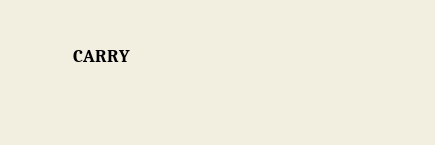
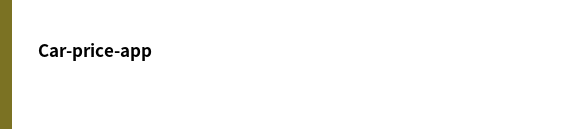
[73,50,130,62] CARRY -> [38,43,152,61] Car-price-app

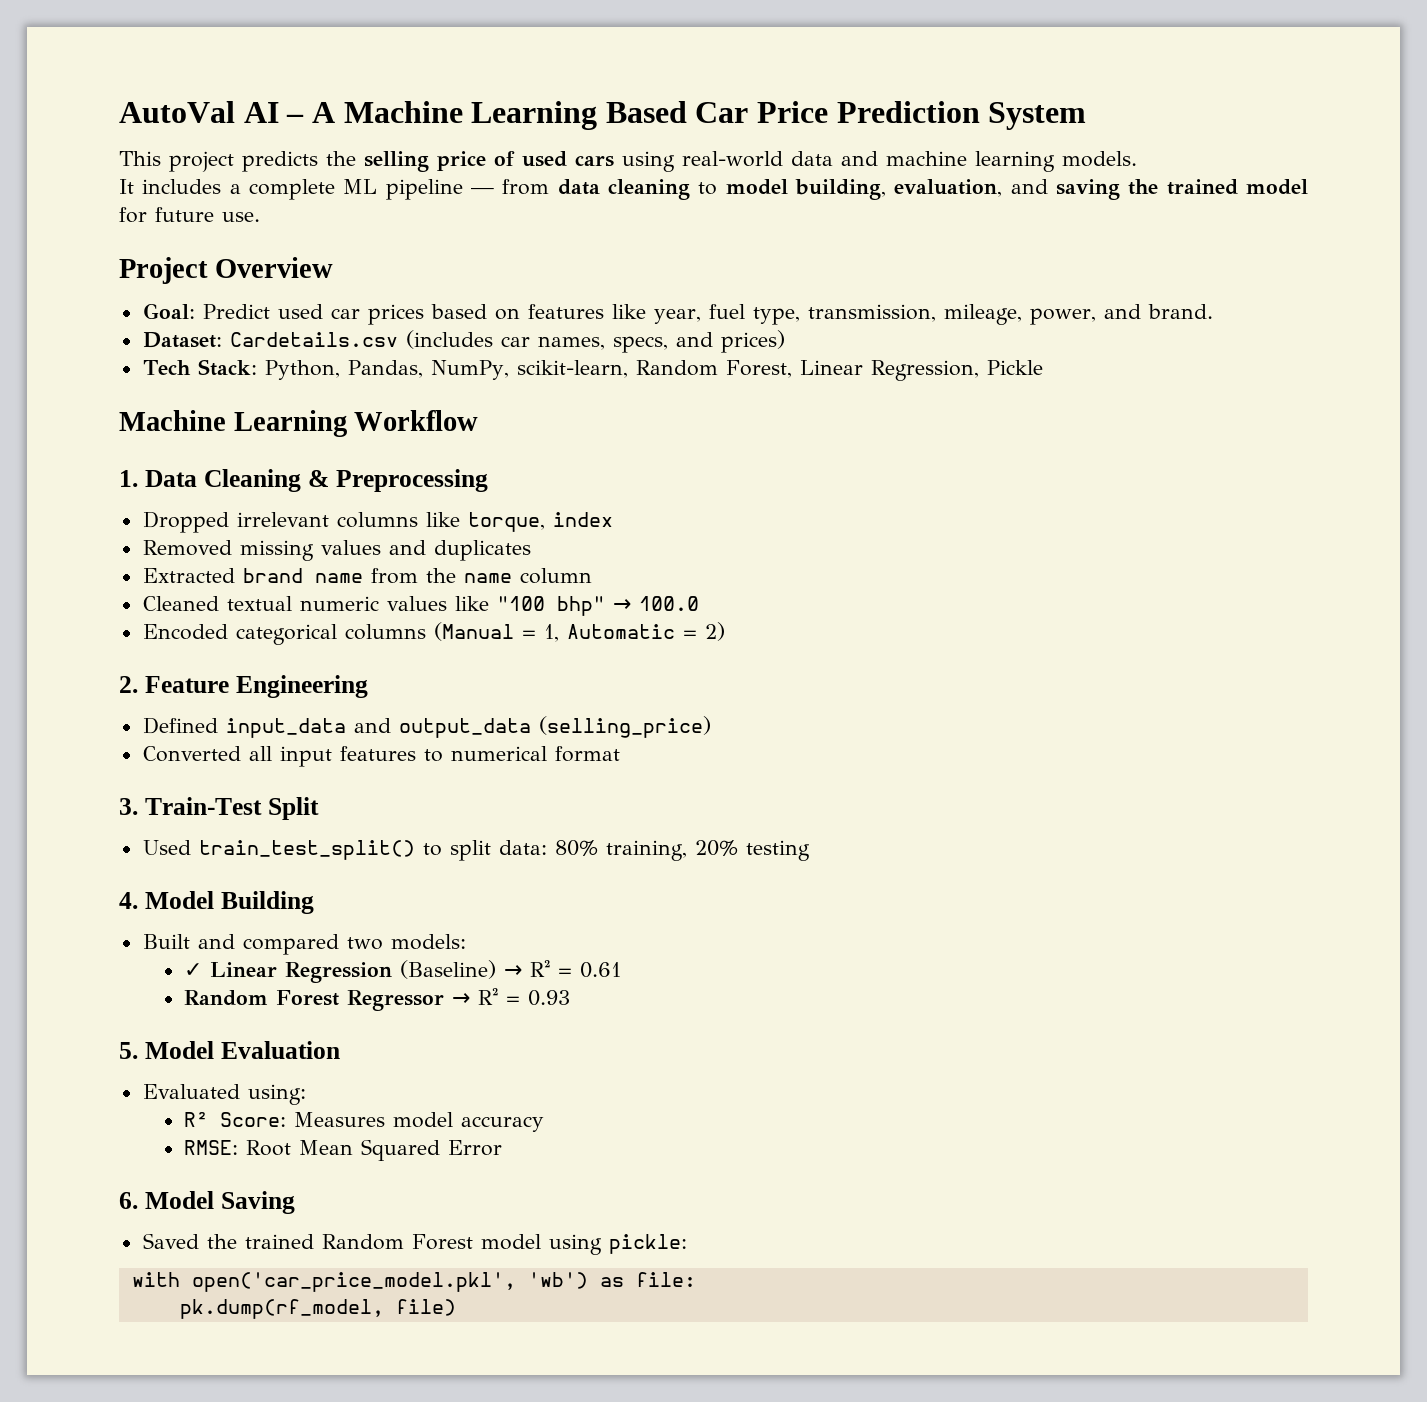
[38,43,152,61] Car-price-app -> [119,101,1087,130] [119,151,1137,172] [119,179,1308,200] [119,207,260,223] [119,257,333,284] [142,303,1213,325] [142,330,785,353] [142,359,1043,381] [119,410,479,437] [119,469,488,492] [142,511,613,533] [142,540,531,561] [142,568,592,584] [142,596,699,616] [142,622,725,645] [119,675,368,698] [142,716,711,738] [142,746,620,767] [119,797,319,820] [142,840,810,861] [119,891,314,914] [142,934,466,955] [184,959,622,983] [184,987,571,1011] [119,1041,340,1059] [142,1084,306,1105] [184,1112,545,1132] [184,1139,503,1161] [119,1191,295,1214] [142,1233,687,1255] [131,1272,696,1292] [179,1299,456,1319] AutoVal AI – A Machine Learning Based Car Price Prediction System // This project predicts the selling price of used cars using real-world data and machine learning models. // It includes a complete ML pipeline — from data cleaning to model building, evaluation, and saving the trained model for future use. // Project Overview // Goal: Predict used car prices based on features like year, fuel type, transmission, mileage, power, and brand. // Dataset: Cardetails.csv (includes car names, specs, and prices) // Tech Stack: Python, Pandas, NumPy, scikit-learn, Random Forest, Linear Regression, Pickle // Machine Learning Workflow // 1. Data Cleaning & Preprocessing // Dropped irrelevant columns like torque, index // Removed missing values and duplicates // Extracted brand name from the name column // Cleaned textual numeric values like "100 bhp" → 100.0 // Encoded categorical columns (Manual = 1, Automatic = 2) // 2. Feature Engineering // Defined input_data and output_data (selling_price) // Converted all input features to numerical format // 3. Train-Test Split // Used train_test_split() to split data: 80% training, 20% testing // 4. Model Building // Built and compared two models: // ✓ Linear Regression (Baseline) → R² = 0.61 // Random Forest Regressor → R² = 0.93 // 5. Model Evaluation // Evaluated using: // R² Score: Measures model accuracy // RMSE: Root Mean Squared Error // 6. Model Saving // Saved the trained Random Forest model using pickle: // with open('car_price_model.pkl', 'wb') as file: // pk.dump(rf_model, file)

